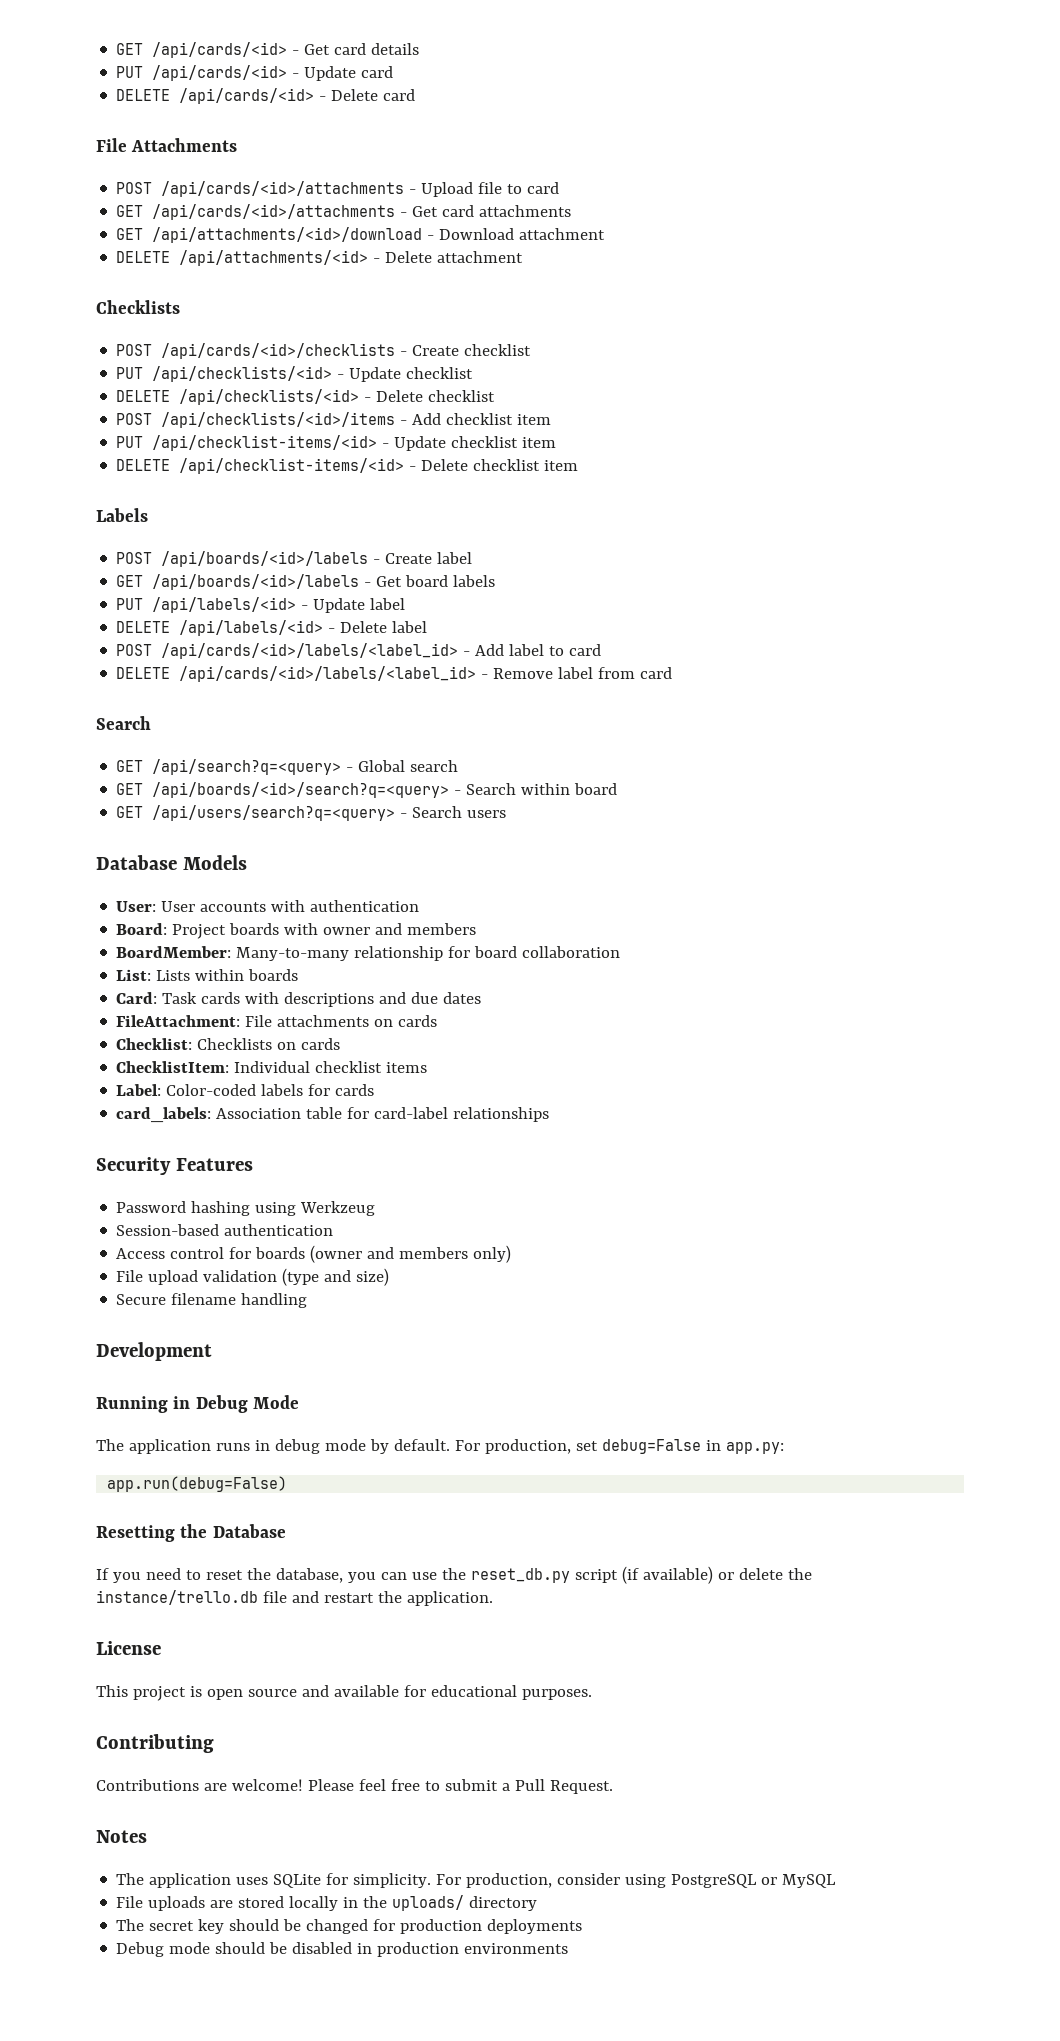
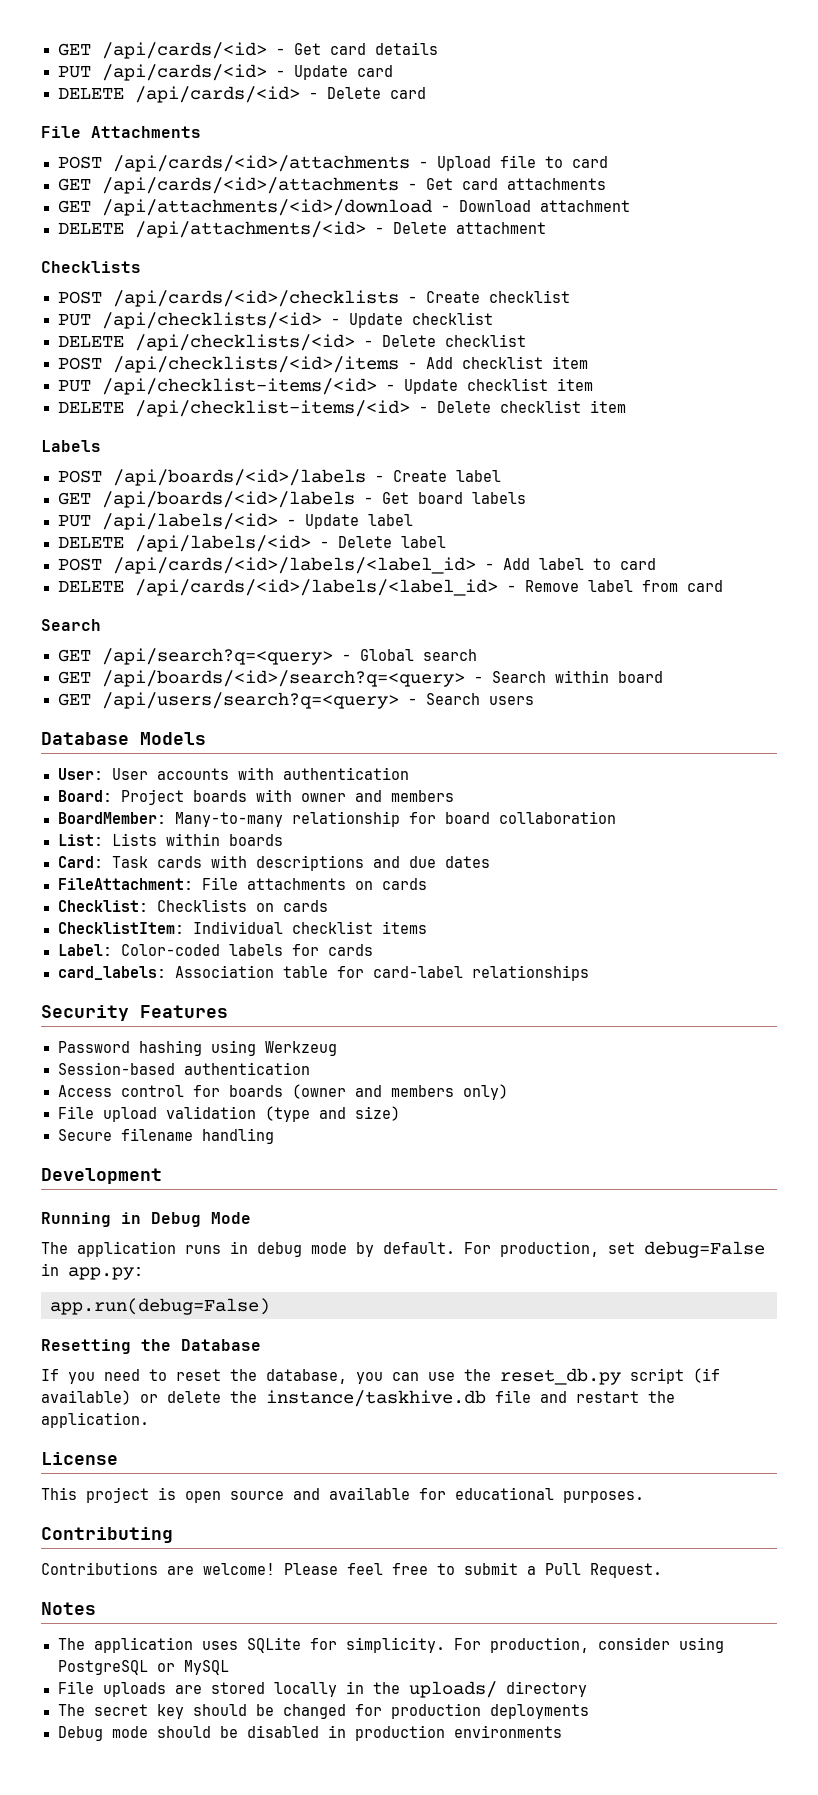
[96,1590,258,1605] instance/trello.db -> [266,1390,486,1407] instance/taskhive.db

